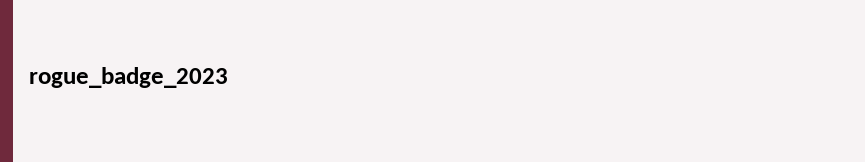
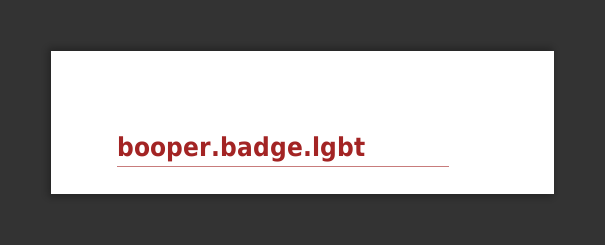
[29,67,228,88] rogue_badge_2023 -> [117,136,365,162] booper.badge.lgbt

